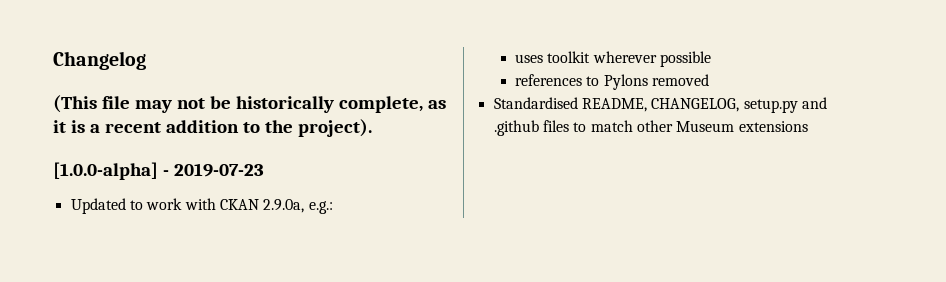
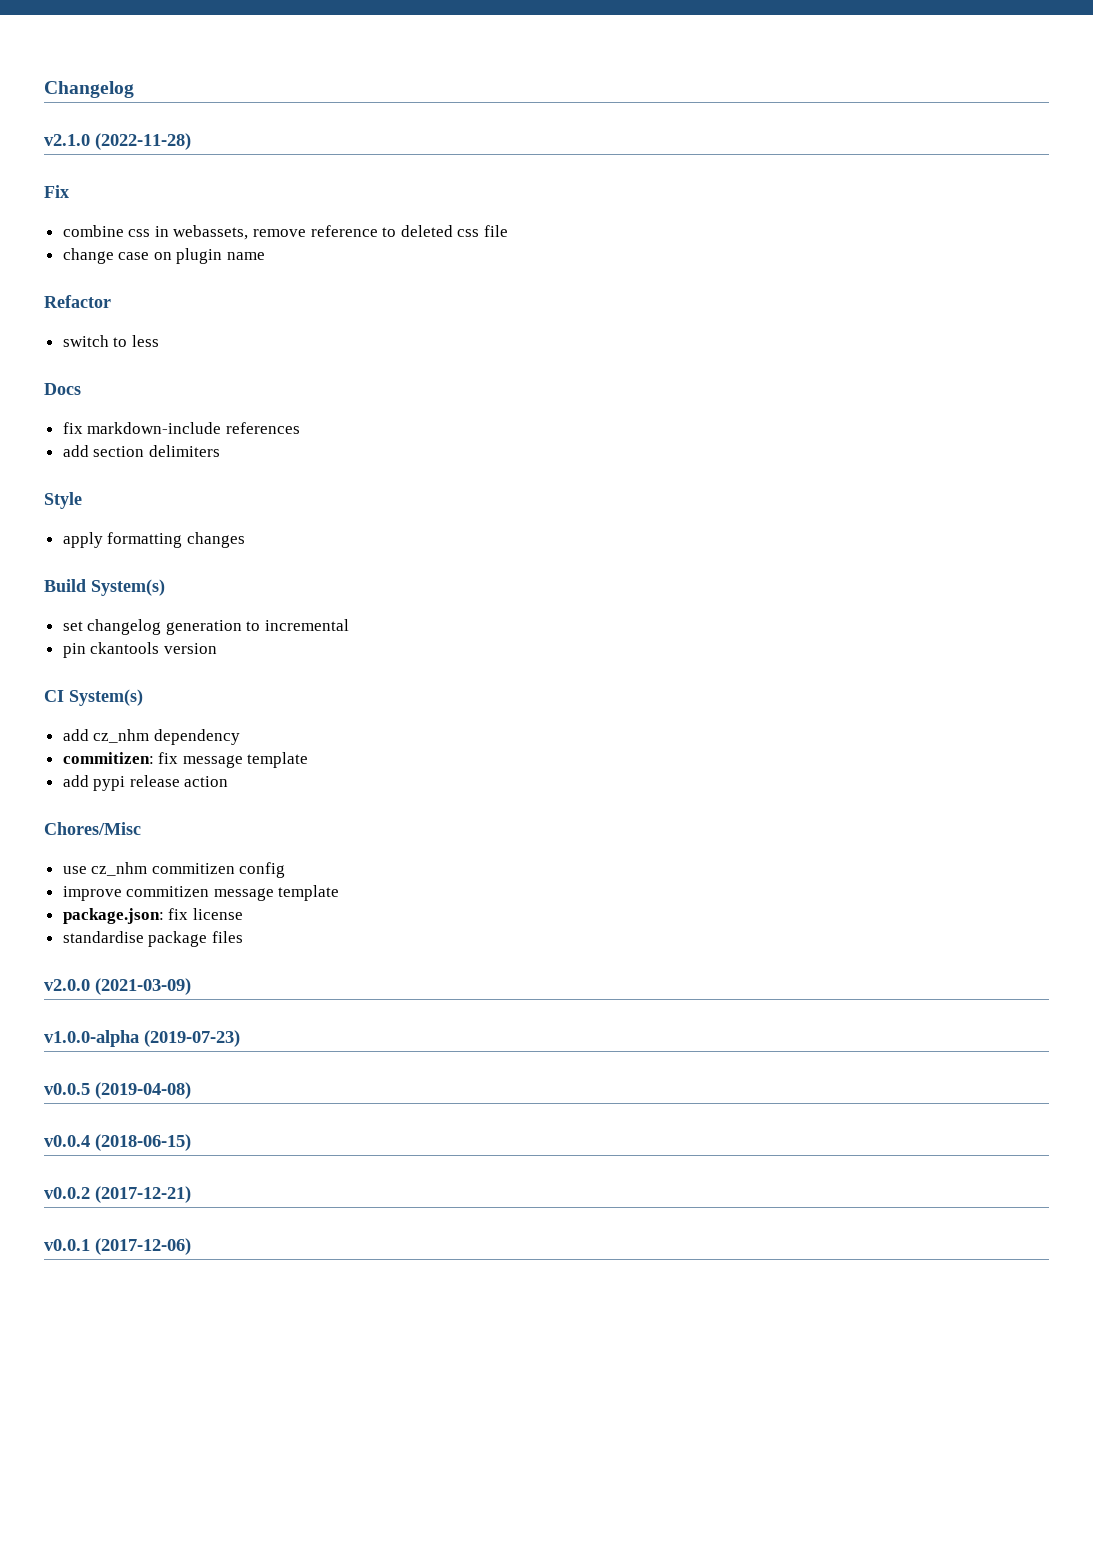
[53,95,446,113] [53,119,372,137] [53,162,264,180] [70,198,333,214] [515,51,711,67] [515,74,709,90] [493,97,827,113] [493,120,808,136] (This file may not be historically complete, as it is a recent addition to the project). // [1.0.0-alpha] - 2019-07-23 // Updated to work with CKAN 2.9.0a, e.g.: // uses toolkit wherever possible // references to Pylons removed // Standardised README, CHANGELOG, setup.py and .github files to match other Museum extensions -> [44,133,191,150] [44,185,69,198] [62,225,509,240] [62,248,266,264] [44,295,111,308] [62,335,159,347] [44,383,81,395] [62,422,300,434] [62,445,220,457] [44,492,82,509] [62,532,245,548] [44,579,165,596] [62,619,350,635] [62,642,217,658] [44,689,143,706] [62,729,240,745] [62,752,309,768] [62,775,229,791] [44,822,141,835] [62,862,286,878] [62,885,340,901] [62,908,243,924] [62,931,243,947] [44,978,191,995] [44,1030,240,1047] [44,1082,191,1099] [44,1134,191,1151] [44,1186,191,1203] [44,1238,191,1255] v2.1.0 (2022-11-28) // Fix // combine css in webassets, remove reference to deleted css file // change case on plugin name // Refactor // switch to less // Docs // fix markdown-include references // add section delimiters // Style // apply formatting changes // Build System(s) // set changelog generation to incremental // pin ckantools version // CI System(s) // add cz_nhm dependency // commitizen: fix message template // add pypi release action // Chores/Misc // use cz_nhm commitizen config // improve commitizen message template // package.json: fix license // standardise package files // v2.0.0 (2021-03-09) // v1.0.0-alpha (2019-07-23) // v0.0.5 (2019-04-08) // v0.0.4 (2018-06-15) // v0.0.2 (2017-12-21) // v0.0.1 (2017-12-06)

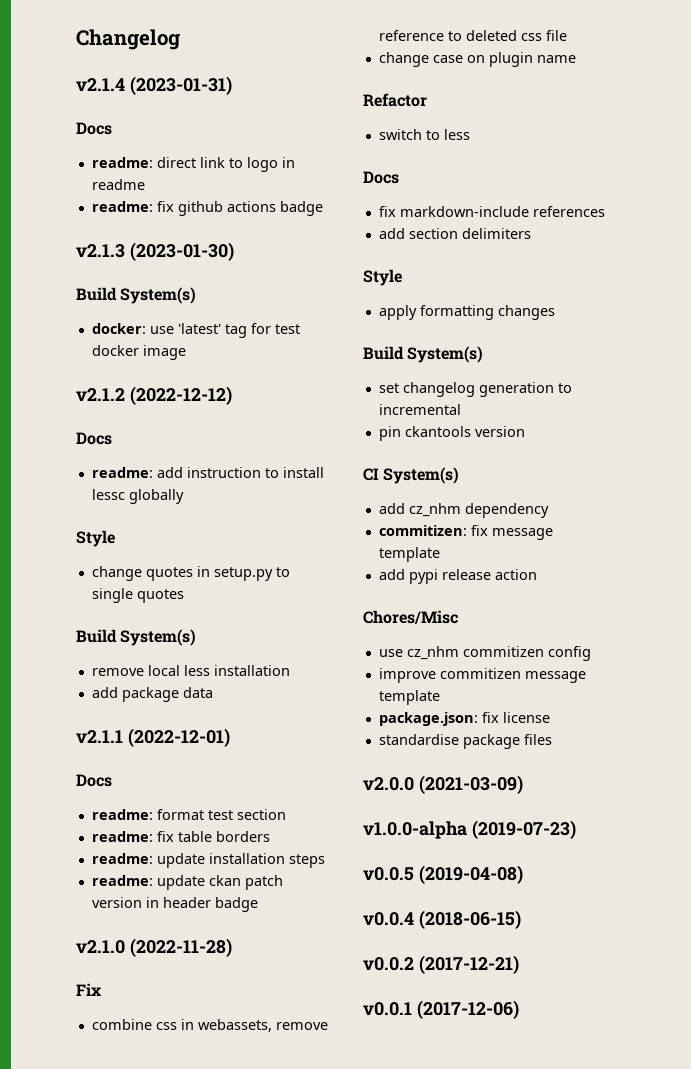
(134, 89) none -> [76,76,232,95] [76,122,112,135] [91,157,295,172] [91,179,145,190] [91,201,323,216] [76,242,234,261] [76,287,197,304] [91,323,300,338] [91,345,186,360] [76,386,232,405] [76,432,112,445] [91,467,324,478] [91,489,184,504] [76,530,115,547] [91,566,290,581] [91,588,184,603] [76,629,197,646] [91,665,290,676] [91,687,213,702] [76,728,230,747] [76,774,112,787] [91,809,286,820] [91,831,270,842] [91,853,325,868] [91,875,283,890] [91,897,258,912] // v2.1.4 (2023-01-31) // Docs // readme: direct link to logo in readme // readme: fix github actions badge // v2.1.3 (2023-01-30) // Build System(s) // docker: use 'latest' tag for test docker image // v2.1.2 (2022-12-12) // Docs // readme: add instruction to install lessc globally // Style // change quotes in setup.py to single quotes // Build System(s) // remove local less installation // add package data // v2.1.1 (2022-12-01) // Docs // readme: format test section // readme: fix table borders // readme: update installation steps // readme: update ckan patch version in header badge

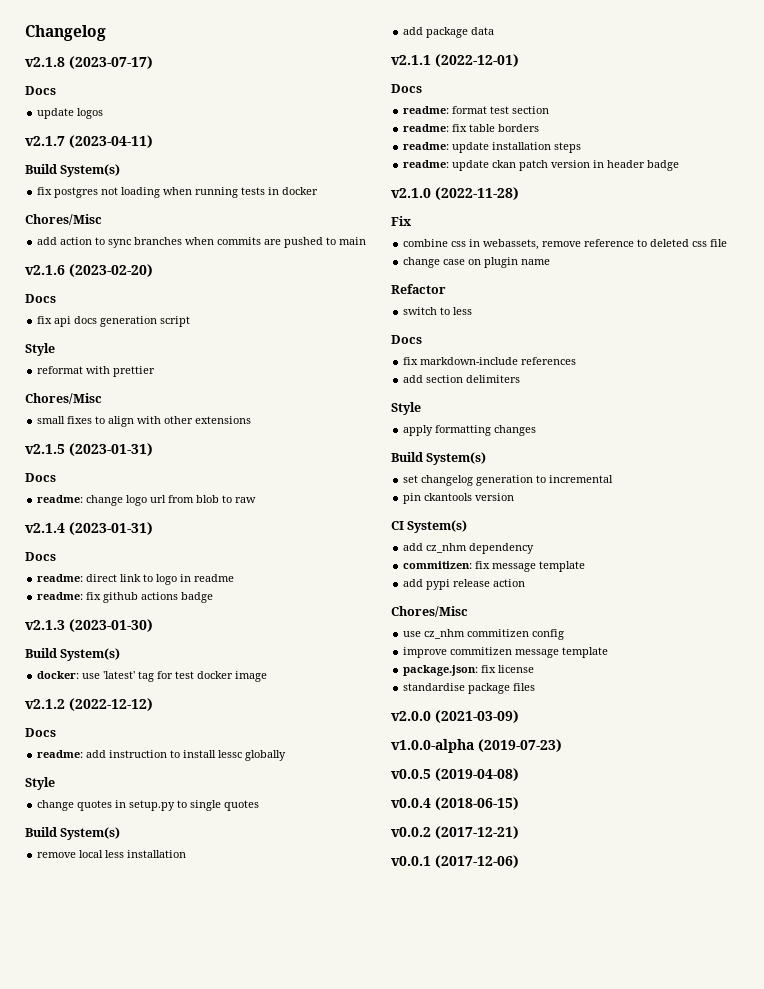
(180, 39) none -> [25,56,153,69] [25,86,56,95] [37,108,104,119] [25,135,153,148] [25,164,121,177] [37,187,319,198] [25,214,102,225] [37,237,367,248] [25,264,153,277] [25,294,56,303] [37,316,191,327] [25,343,55,356] [37,366,156,377] [25,393,102,404] [37,416,252,427] [25,443,153,456] [25,473,56,482] [37,495,257,506] // v2.1.8 (2023-07-17) // Docs // update logos // v2.1.7 (2023-04-11) // Build System(s) // fix postgres not loading when running tests in docker // Chores/Misc // add action to sync branches when commits are pushed to main // v2.1.6 (2023-02-20) // Docs // fix api docs generation script // Style // reformat with prettier // Chores/Misc // small fixes to align with other extensions // v2.1.5 (2023-01-31) // Docs // readme: change logo url from blob to raw

